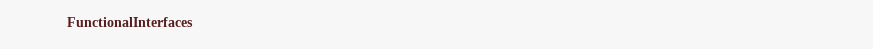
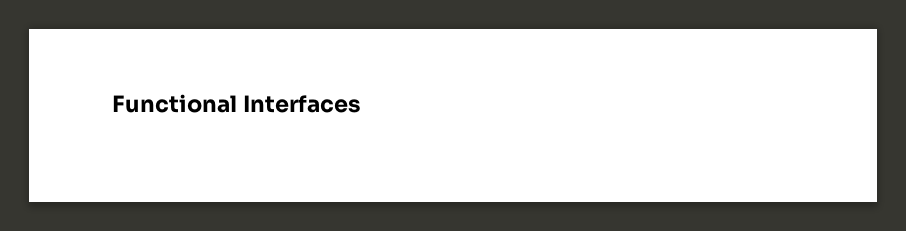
[67,17,193,27] FunctionalInterfaces -> [112,94,362,113] Functional Interfaces

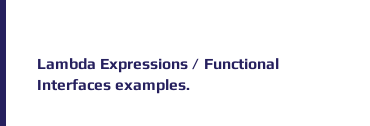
(112, 103) none -> [37,58,200,73] Lambda Expressions /
(362, 104) none -> [115,79,191,94] examples.

